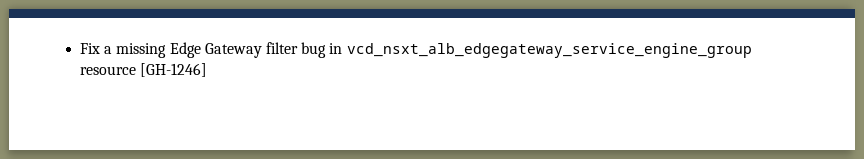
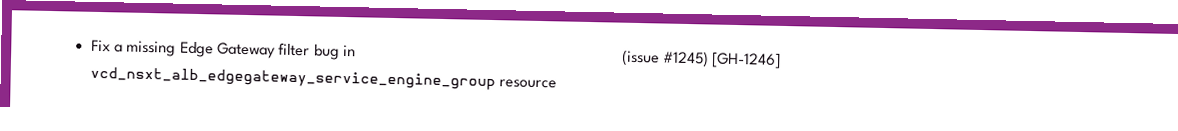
(137, 70) none -> [621,49,709,68] (issue #1245)

